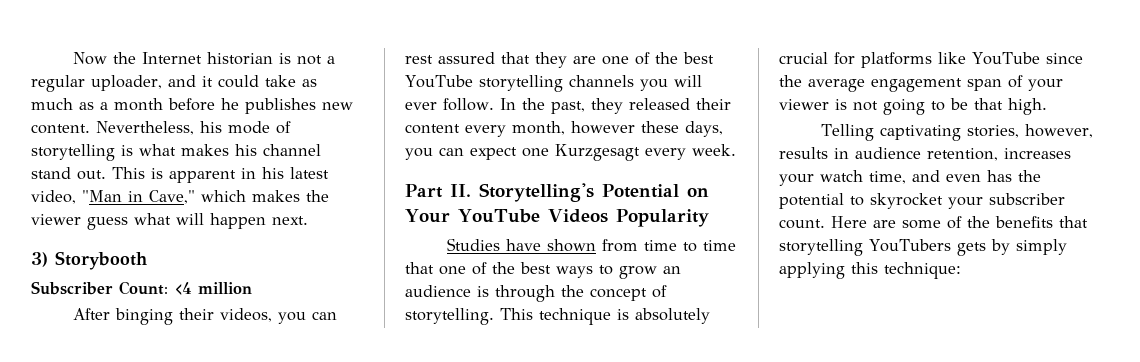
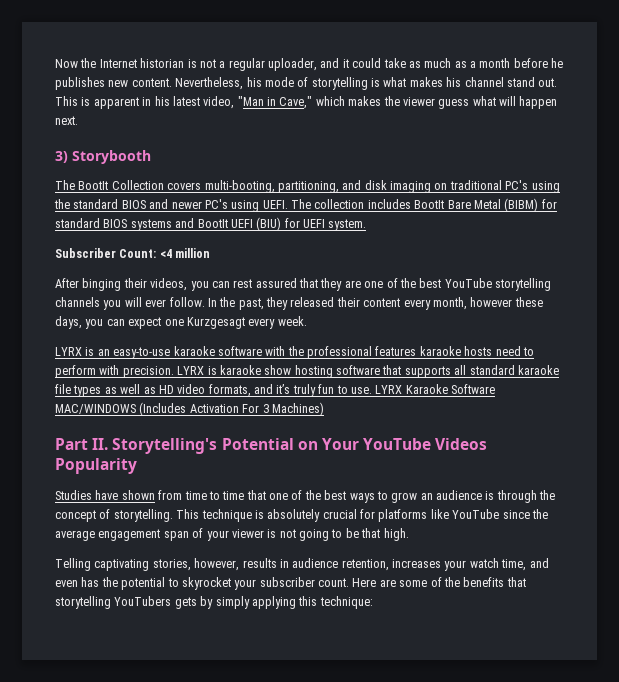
(147, 260) none -> [55,180,560,193] [54,198,557,212] [55,217,367,231] // The BootIt Collection covers multi-booting, partitioning, and disk imaging on traditional PC's using the standard BIOS and newer PC's using UEFI. The collection includes BootIt Bare Metal (BIBM) for standard BIOS systems and BootIt UEFI (BIU) for UEFI system.
(736, 150) none -> [55,346,534,359] [55,365,559,378] [55,384,495,397] [55,402,324,416] // LYRX is an easy-to-use karaoke software with the professional features karaoke hosts need to perform with precision. LYRX is karaoke show hosting software that supports all standard karaoke file types as well as HD video formats, and it’s truly fun to use. LYRX Karaoke Software MAC/WINDOWS (Includes Activation For 3 Machines)

